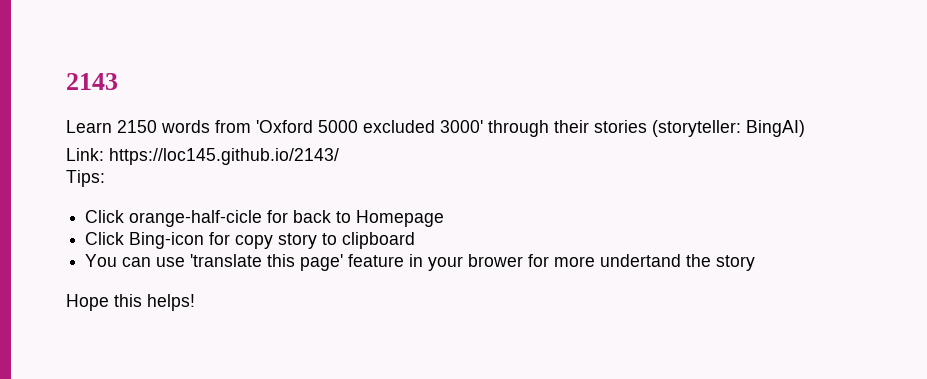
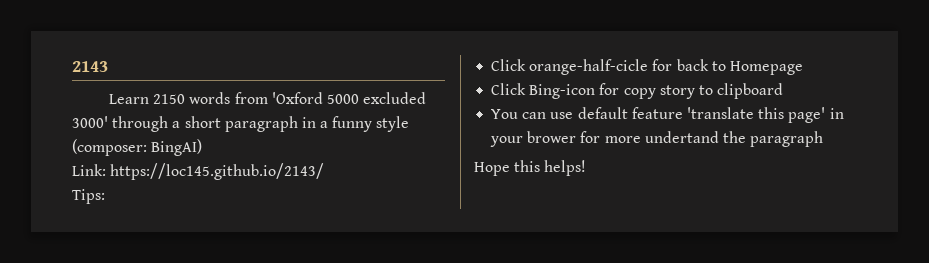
[554,120,741,137] their stories (storyteller: -> [172,116,410,132] [72,139,147,156] a short paragraph in a funny style (composer:
(186, 262) none -> [577,107,683,119] default feature
[348,254,405,267] feature -> (826, 115) none
[716,255,756,271] story -> [750,131,824,147] paragraph

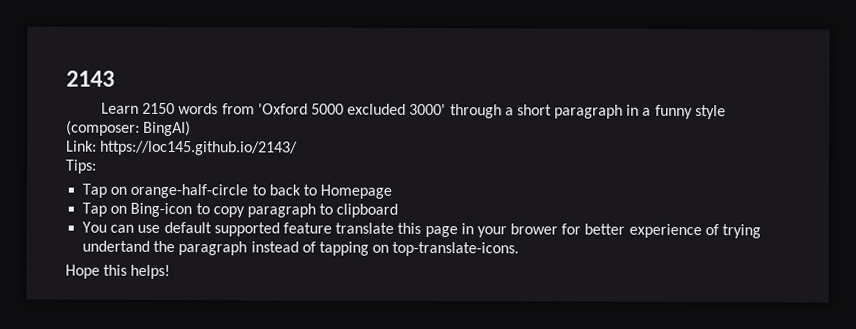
[491,59,673,75] Click orange-half-cicle for -> [82,183,266,199] Tap on orange-half-circle to
[491,83,695,99] Click Bing-icon for copy story -> [82,202,316,218] Tap on Bing-icon to copy paragraph
[631,107,844,123] [490,131,824,147] feature 'translate this page' in your brower for more undertand the paragraph -> [213,222,762,239] [82,240,520,257] supported feature translate this page in your brower for better experience of trying undertand the paragraph instead of tapping on top-translate-icons.

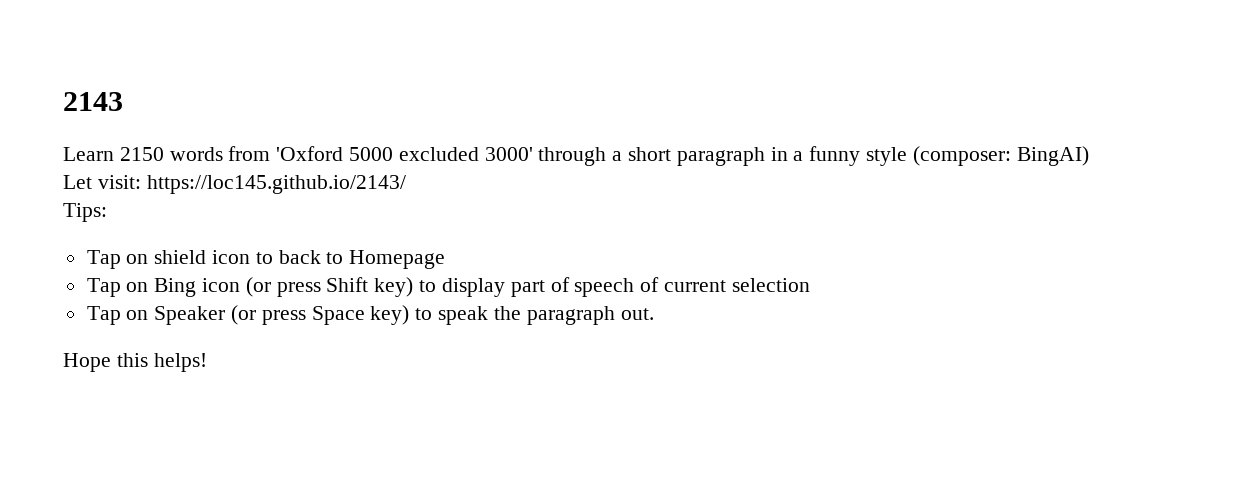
[66,140,97,152] Link: -> [63,175,141,189] Let visit:
[130,183,249,199] orange-half-circle -> [154,250,251,264] shield icon
[130,202,399,218] [82,221,762,239] [82,240,520,257] Bing-icon to copy paragraph to clipboard // You can use default supported feature translate this page in your brower for better experience of trying undertand the paragraph instead of tapping on top-translate-icons. -> [154,277,810,297] [86,305,654,325] Bing icon (or press Shift key) to display part of speech of current selection // Tap on Speaker (or press Space key) to speak the paragraph out.

